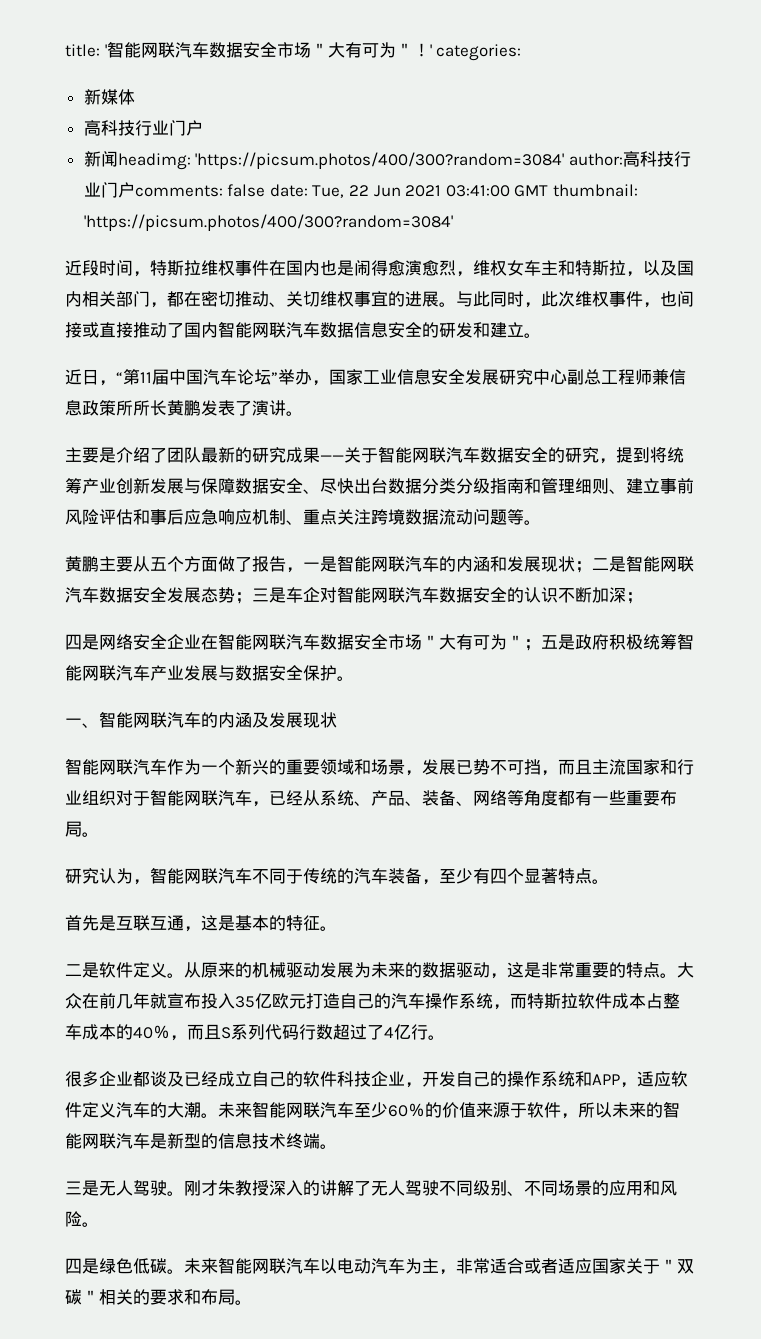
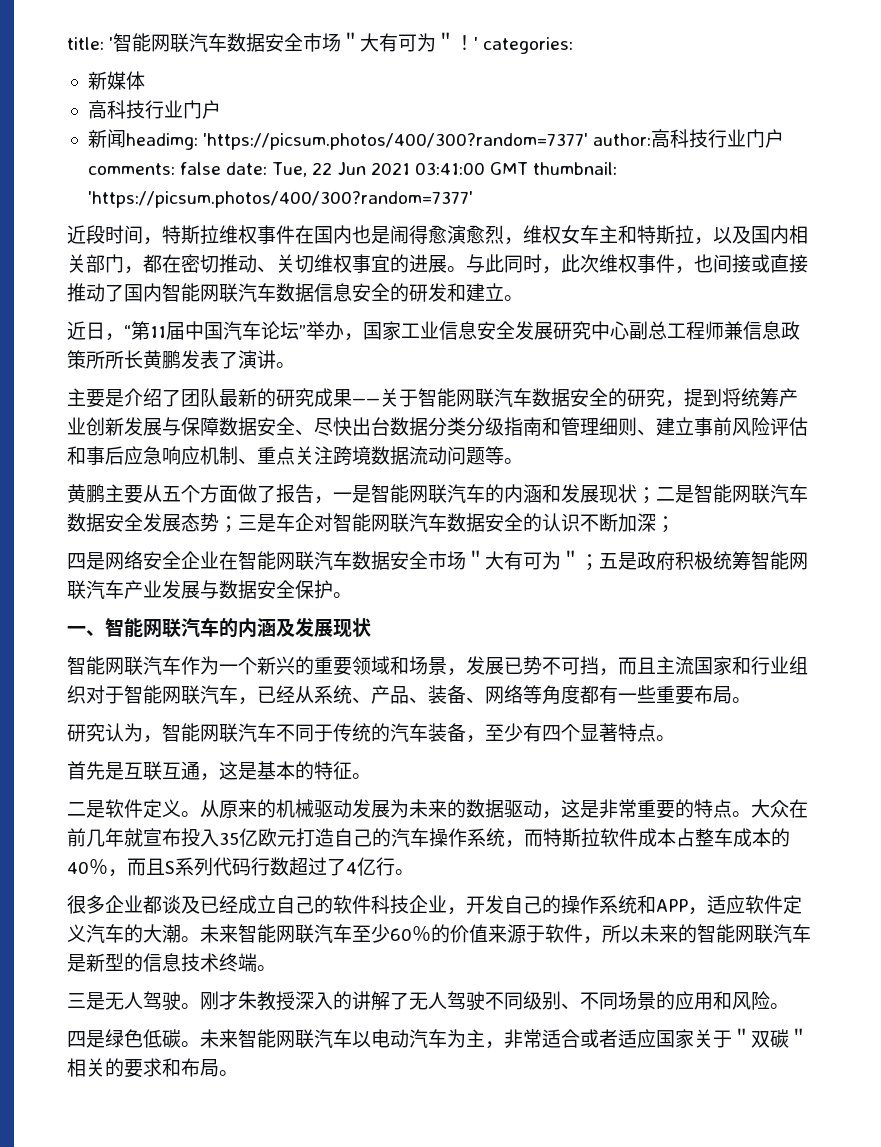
[195,152,565,169] 'https://picsum.photos/400/300?random=3084' -> [203,133,589,150] 'https://picsum.photos/400/300?random=7377'
[83,214,453,231] 'https://picsum.photos/400/300?random=3084' -> [87,191,473,208] 'https://picsum.photos/400/300?random=7377'

